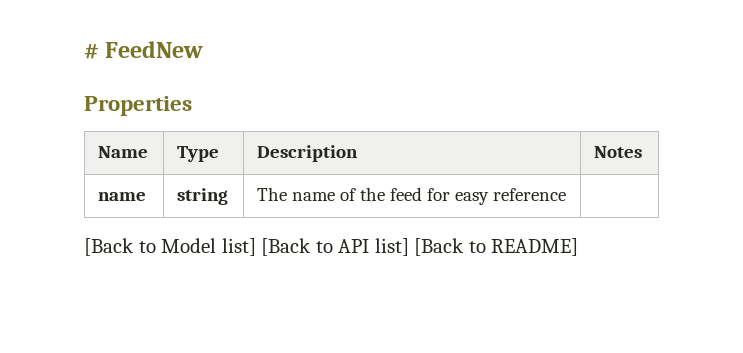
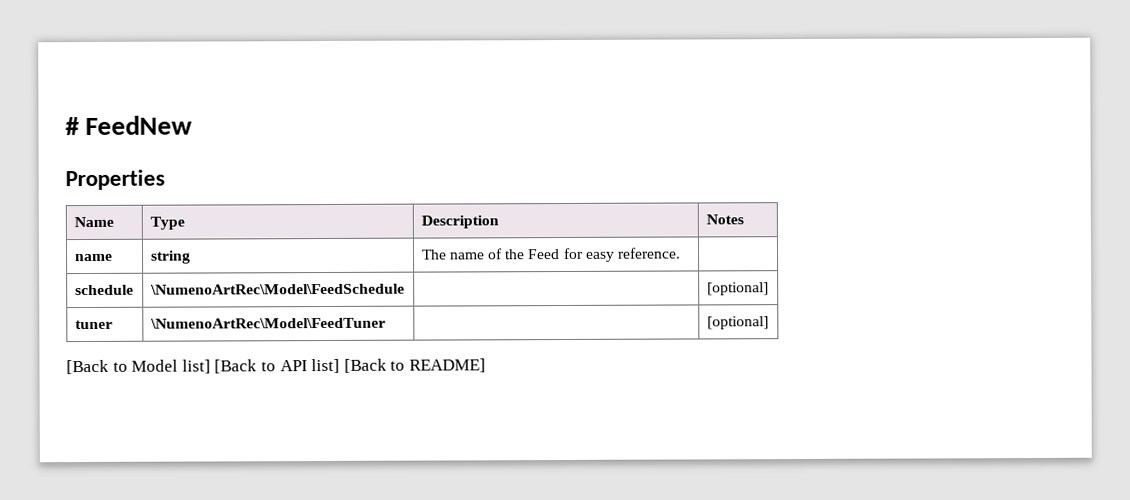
[389,187,422,201] feed -> [527,249,561,260] Feed
[492,188,566,201] reference | -> [616,247,681,259] [74,284,134,296] [149,283,405,295] [706,282,769,296] [74,319,113,330] [149,317,386,329] [706,316,769,330] reference. | // schedule | \NumenoArtRec\Model\FeedSchedule | | [optional] // tuner | \NumenoArtRec\Model\FeedTuner | | [optional]

